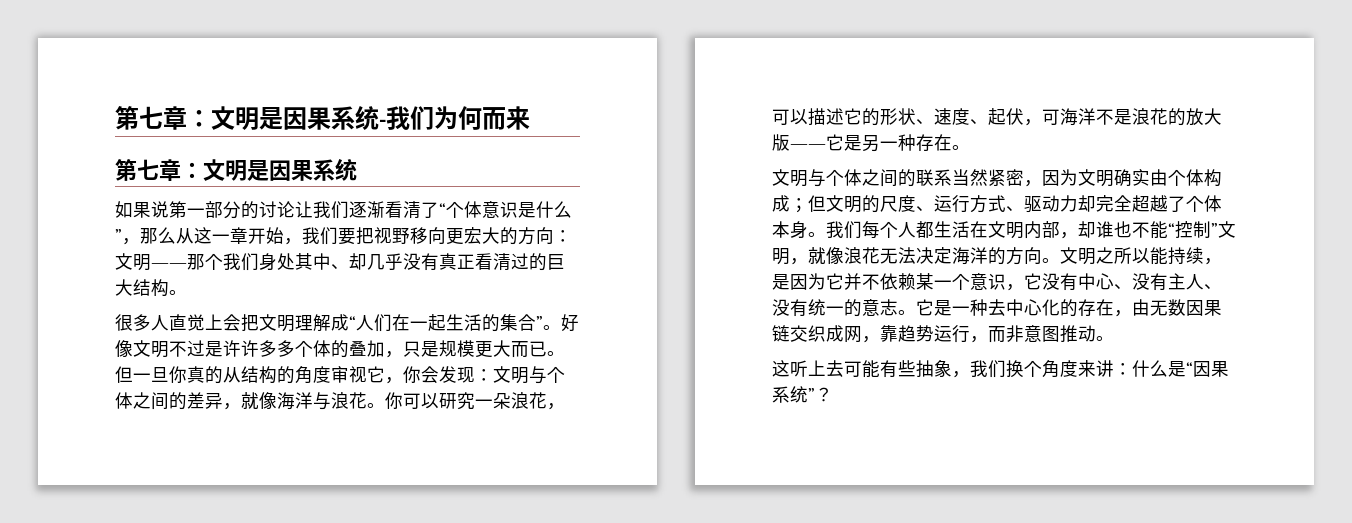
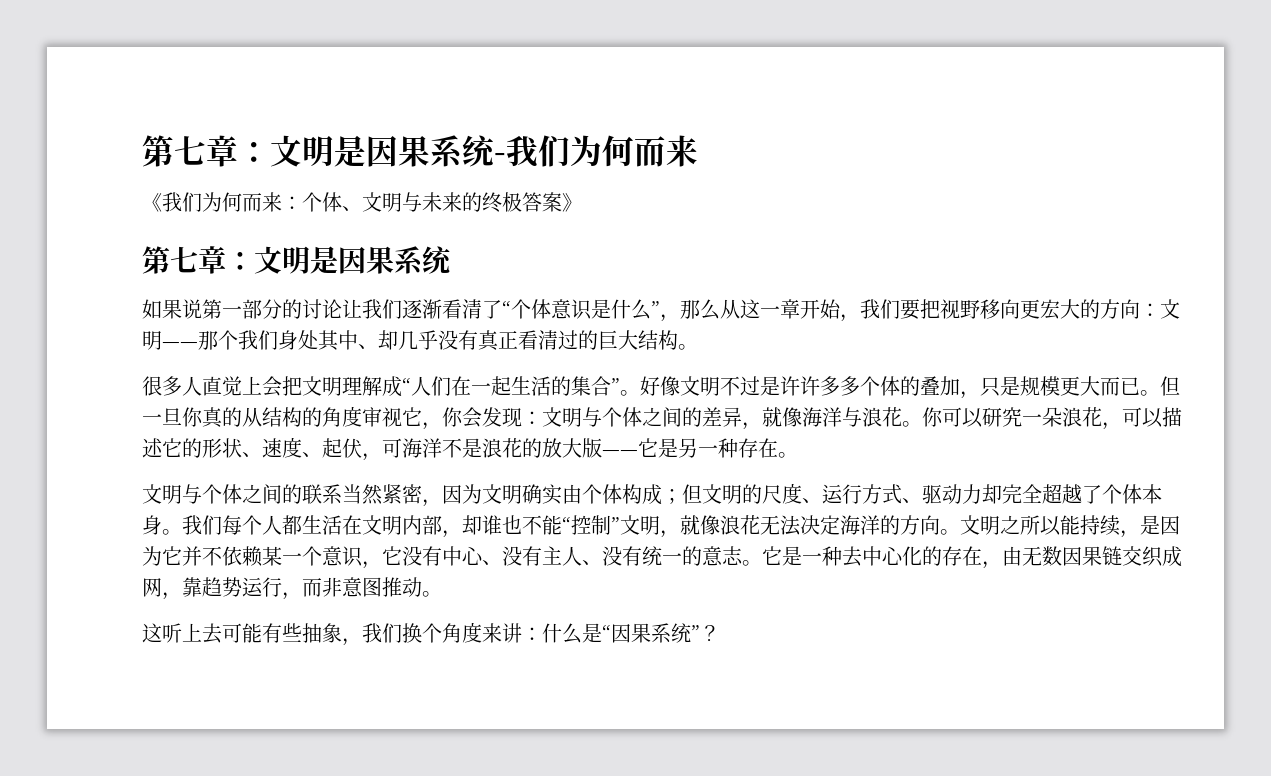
(530, 118) none -> [142,192,582,213] // 《我们为何而来：个体、文明与未来的终极答案》

